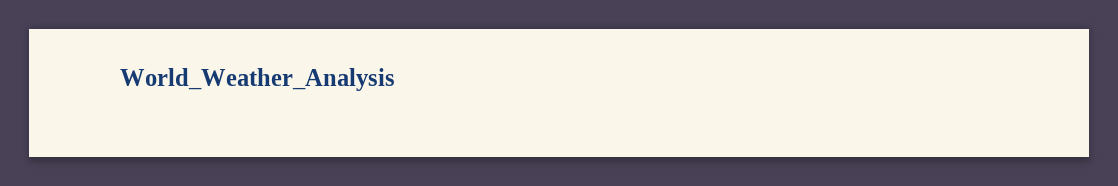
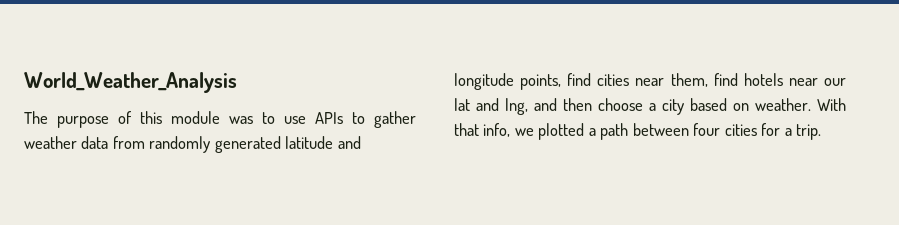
(395, 79) none -> [24,111,416,128] [24,136,361,153] [454,73,846,90] [454,98,846,115] [454,123,822,140] // The purpose of this module was to use APIs to gather weather data from randomly generated latitude and longitude points, find cities near them, find hotels near our lat and lng, and then choose a city based on weather. With that info, we plotted a path between four cities for a trip.

